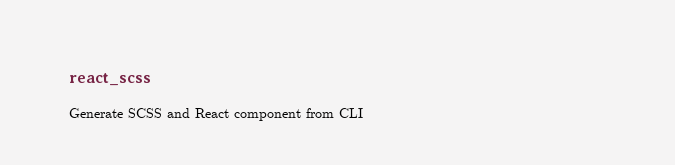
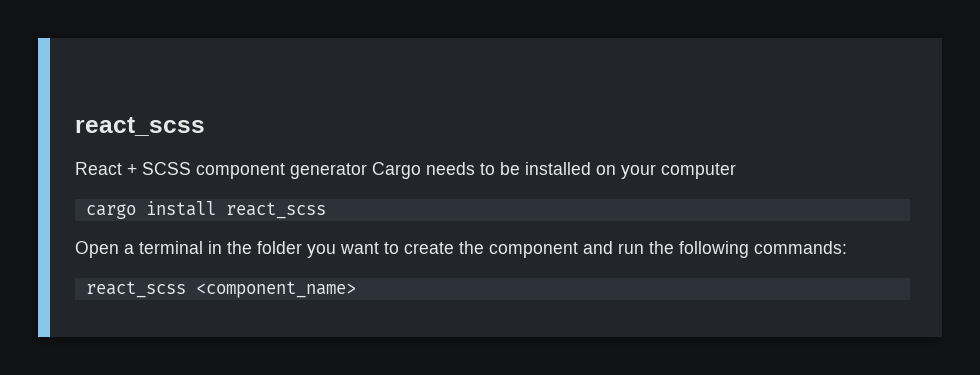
[69,73,151,86] [69,108,363,121] react_scss // Generate SCSS and React component from CLI -> [75,117,205,136] [75,162,736,179] [85,201,326,219] [75,241,847,258] [85,281,356,298] react_scss // React + SCSS component generator Cargo needs to be installed on your computer // cargo install react_scss // Open a terminal in the folder you want to create the component and run the following commands: // react_scss <component_name>

